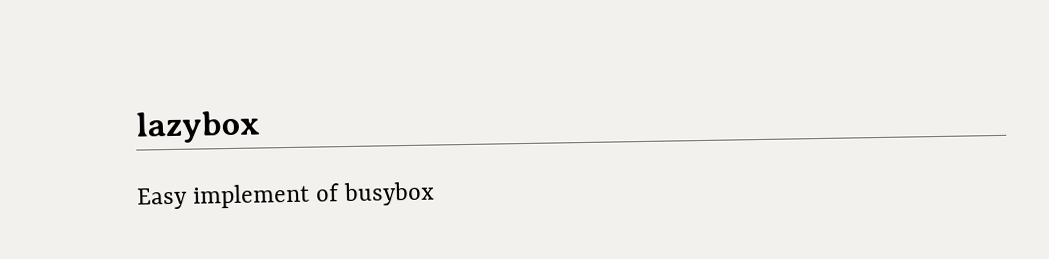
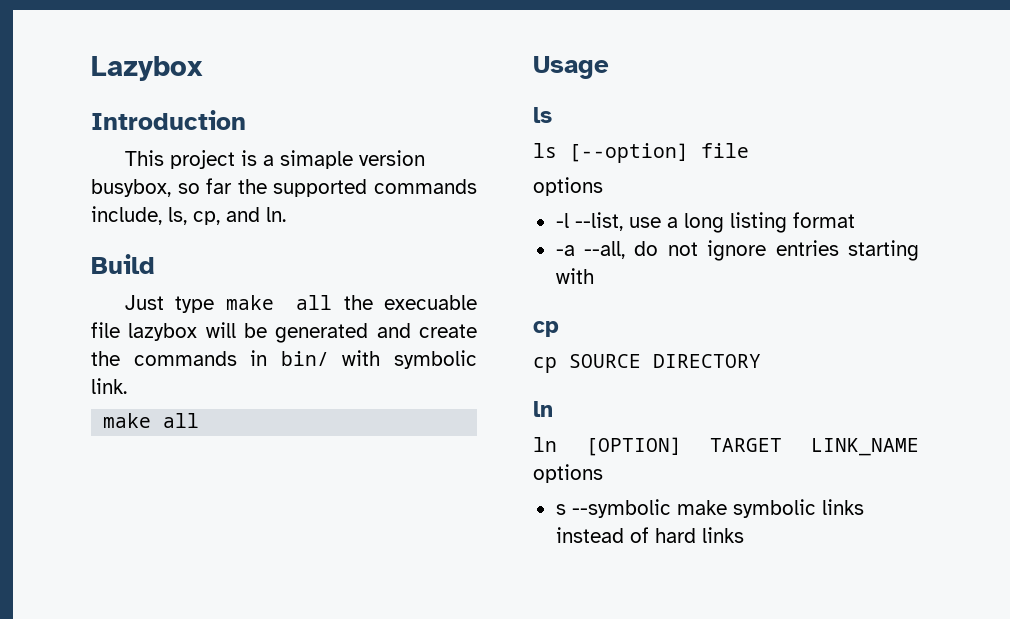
[135,110,261,144] [136,181,436,210] lazybox // Easy implement of busybox -> [91,56,203,81] [91,110,246,130] [125,150,426,169] [91,178,477,197] [91,206,286,225] [91,254,155,274] [125,295,477,313] [91,322,477,343] [91,350,477,369] [91,378,127,394] [103,413,200,428] [533,56,609,79] [533,107,552,123] [533,143,749,163] [533,177,603,196] [555,212,855,233] [555,240,919,261] [555,268,594,284] [533,321,559,337] [533,354,761,373] [533,401,553,417] [533,437,919,456] [533,464,603,483] [555,499,864,518] [555,527,744,543] Lazybox // Introduction // This project is a simaple version busybox, so far the supported commands include, ls, cp, and ln. // Build // Just type make all the execuable file lazybox will be generated and create the commands in bin/ with symbolic link. // make all // Usage // ls // ls [--option] file // options // -l --list, use a long listing format // -a --all, do not ignore entries starting with // cp // cp SOURCE DIRECTORY // ln // ln [OPTION] TARGET LINK_NAME options // s --symbolic make symbolic links instead of hard links

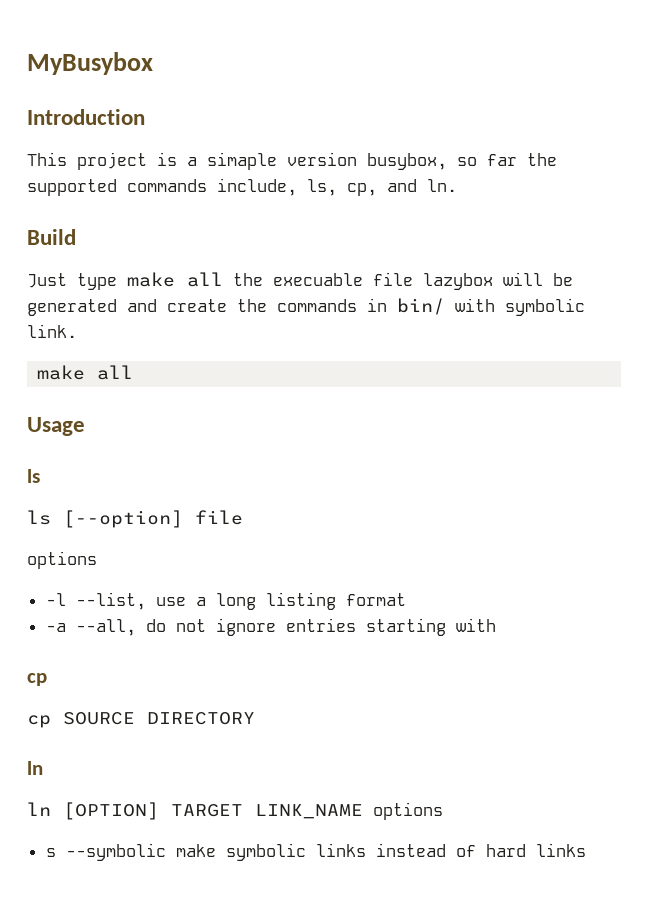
[91,56,203,81] Lazybox -> [27,52,153,75] MyBusybox

